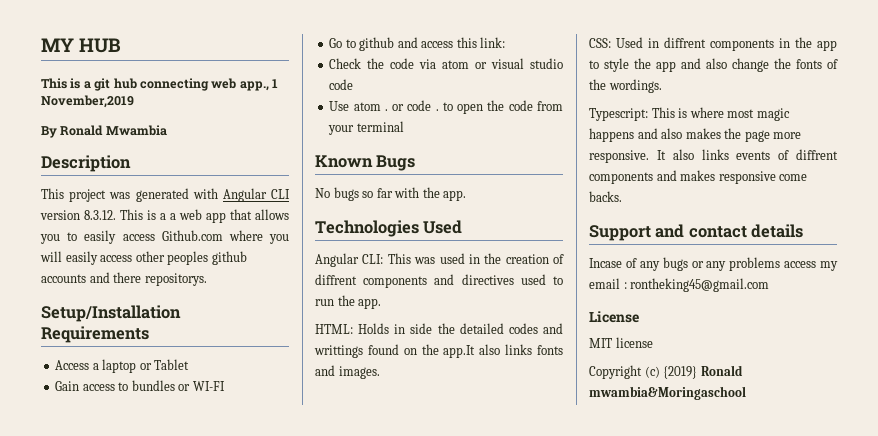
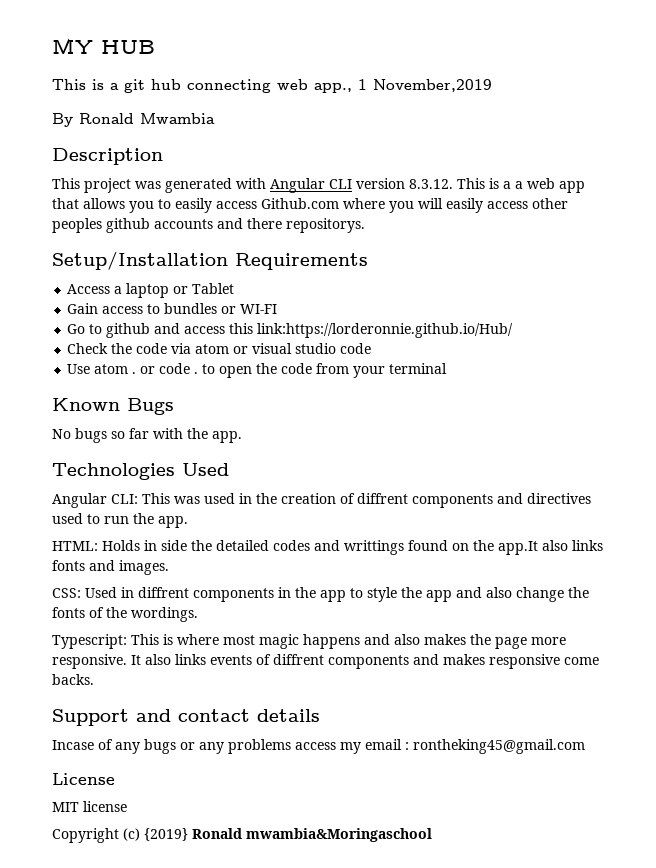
[480,37,506,48] link: -> [257,323,514,338] link:https://lorderonnie.github.io/Hub/

